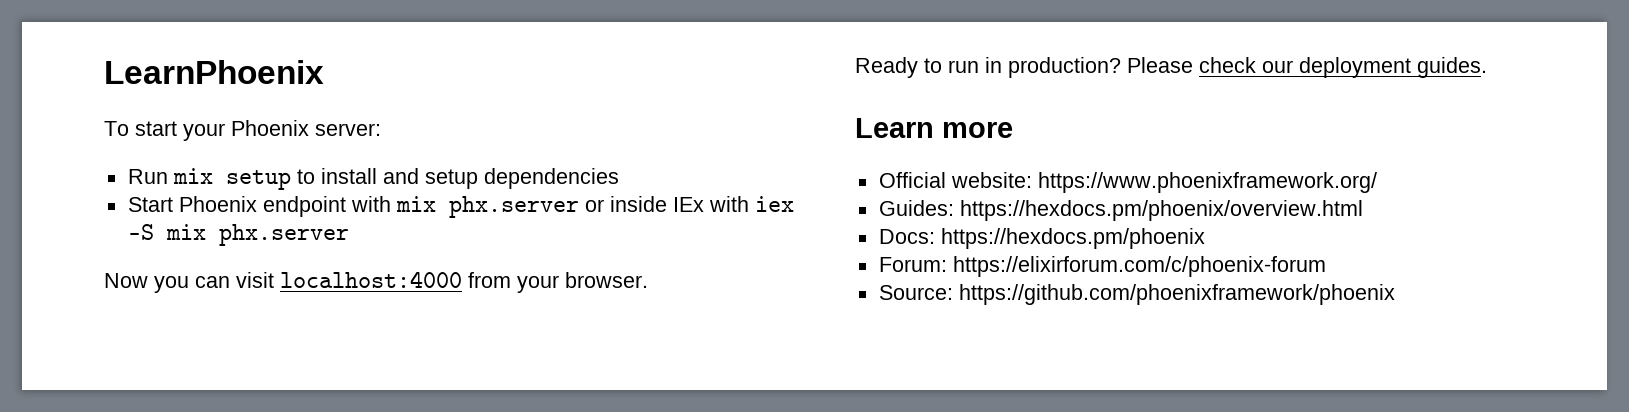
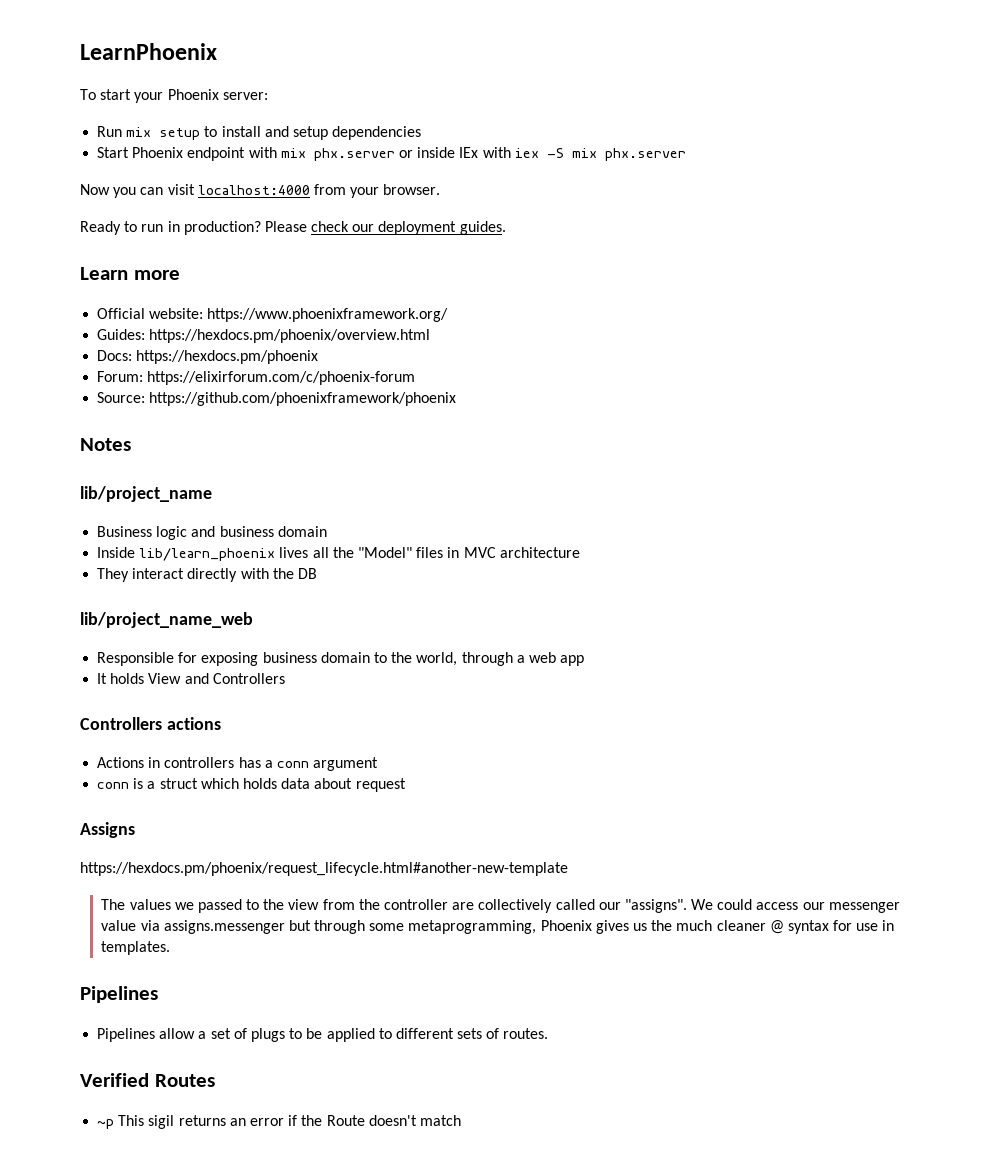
(1395, 294) none -> [80,438,131,451] [80,486,212,502] [97,526,327,540] [97,547,580,561] [97,568,317,582] [80,612,253,628] [97,652,585,666] [97,673,285,684] [80,717,221,730] [97,757,379,771] [97,778,406,792] [80,822,135,838] [80,862,568,876] [101,899,900,913] [101,920,895,934] [101,941,171,955] [80,986,158,1003] [97,1028,549,1042] [80,1073,215,1087] [97,1115,461,1129] // Notes // lib/project_name // Business logic and business domain // Inside lib/learn_phoenix lives all the "Model" files in MVC architecture // They interact directly with the DB // lib/project_name_web // Responsible for exposing business domain to the world, through a web app // It holds View and Controllers // Controllers actions // Actions in controllers has a conn argument // conn is a struct which holds data about request // Assigns // https://hexdocs.pm/phoenix/request_lifecycle.html#another-new-template // The values we passed to the view from the controller are collectively called our "assigns". We could access our messenger value via assigns.messenger but through some metaprogramming, Phoenix gives us the much cleaner @ syntax for use in templates. // Pipelines // Pipelines allow a set of plugs to be applied to different sets of routes. // Verified Routes // ~p This sigil returns an error if the Route doesn't match

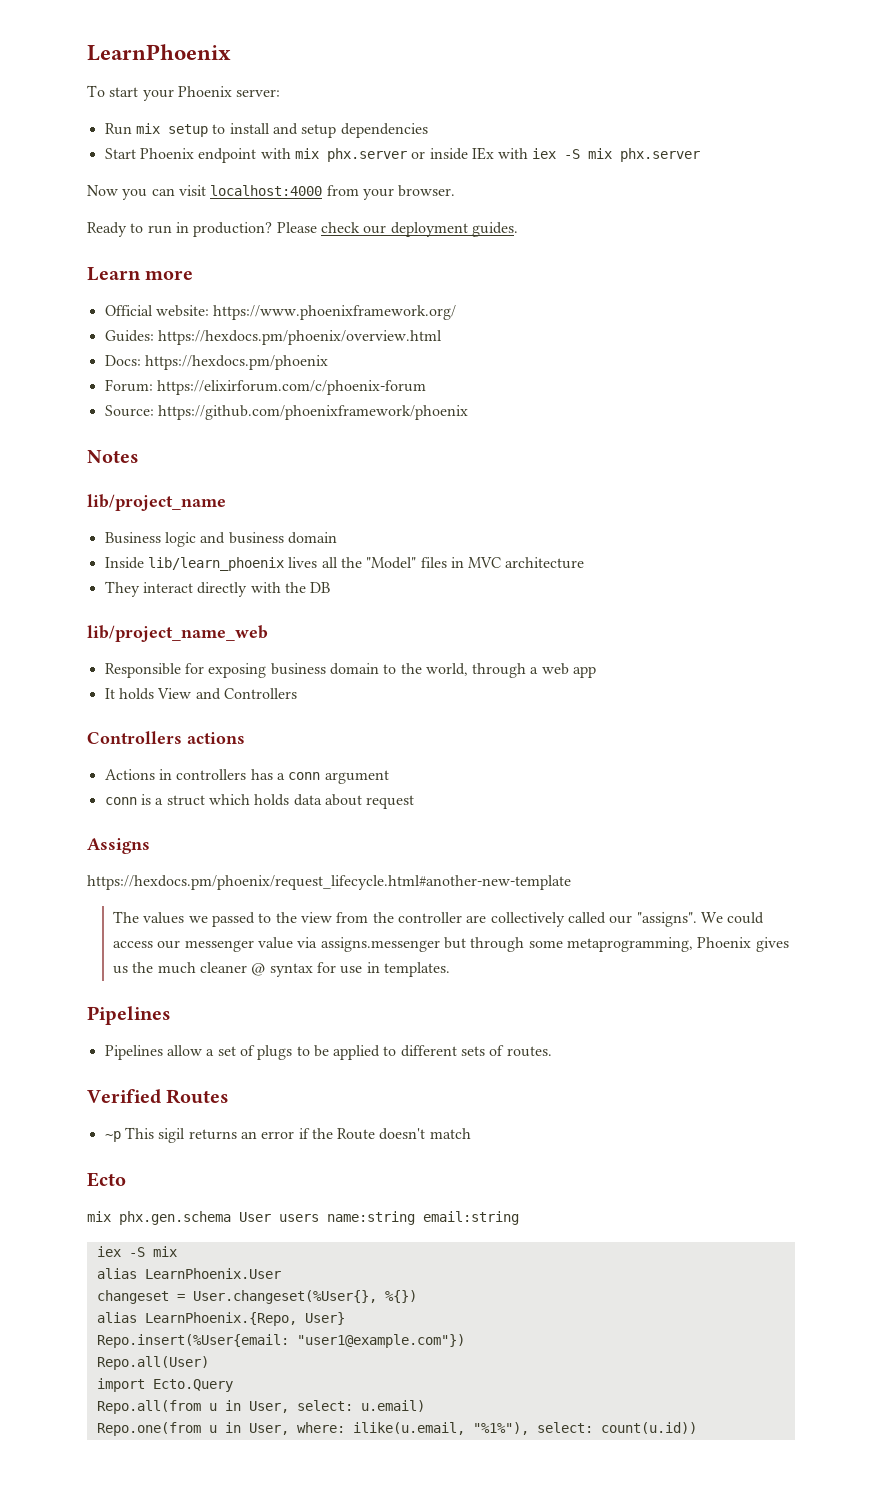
(461, 1120) none -> [87,1172,126,1187] [87,1211,519,1225] [96,1246,177,1257] [96,1268,281,1279] [96,1290,417,1304] [96,1312,345,1326] [96,1334,465,1348] [96,1356,209,1370] [96,1378,233,1392] [96,1400,425,1414] [96,1422,697,1436] // Ecto // mix phx.gen.schema User users name:string email:string // iex -S mix // alias LearnPhoenix.User // changeset = User.changeset(%User{}, %{}) // alias LearnPhoenix.{Repo, User} // Repo.insert(%User{email: "user1@example.com"}) // Repo.all(User) // import Ecto.Query // Repo.all(from u in User, select: u.email) // Repo.one(from u in User, where: ilike(u.email, "%1%"), select: count(u.id))

